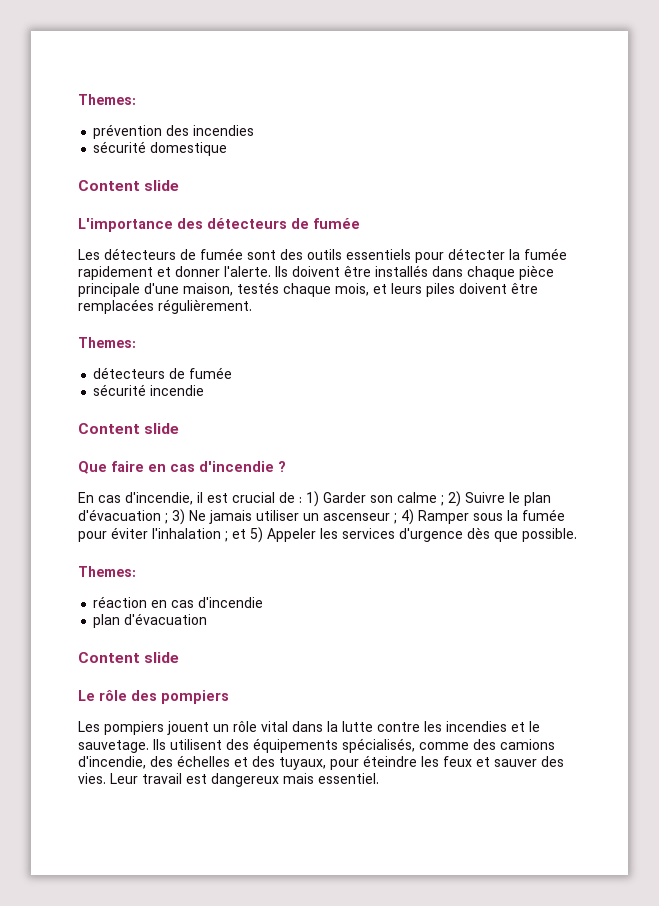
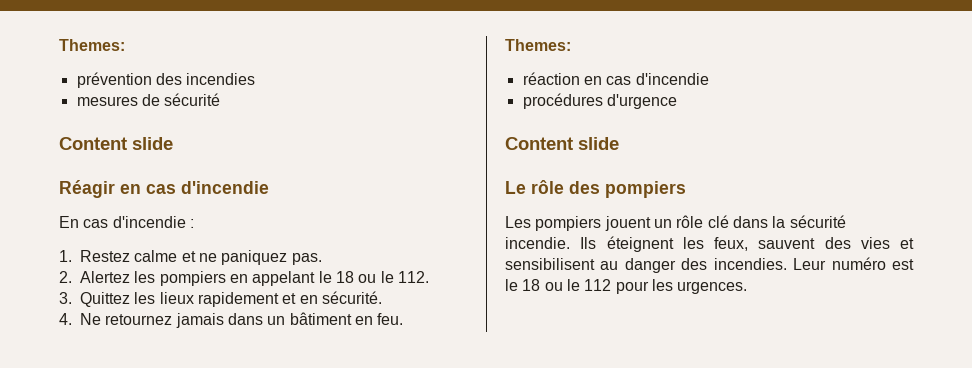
[93,141,228,156] [78,180,180,191] [78,218,360,232] [78,248,567,263] [78,265,554,280] [78,282,538,297] [78,299,252,314] [78,337,136,348] [93,367,233,379] [93,384,205,396] [78,423,180,434] [78,461,286,474] sécurité domestique // Content slide // L'importance des détecteurs de fumée // Les détecteurs de fumée sont des outils essentiels pour détecter la fumée rapidement et donner l'alerte. Ils doivent être installés dans chaque pièce principale d'une maison, testés chaque mois, et leurs piles doivent être remplacées régulièrement. // Themes: // détecteurs de fumée // sécurité incendie // Content slide // Que faire en cas d'incendie ? -> [76,93,221,106] [59,137,173,150] [59,180,269,198] mesures de sécurité // Content slide // Réagir en cas d'incendie
[125,491,551,507] [78,509,565,525] [78,527,577,543] d'incendie, il est crucial de : 1) Garder son calme ; 2) Suivre le plan d'évacuation ; 3) Ne jamais utiliser un ascenseur ; 4) Ramper sous la fumée pour éviter l'inhalation ; et 5) Appeler les services d'urgence dès que possible. -> [112,216,194,228] [59,250,322,265] [59,271,429,286] [59,291,382,307] [59,312,404,328] d'incendie : // 1. Restez calme et ne paniquez pas. // 2. Alertez les pompiers en appelant le 18 ou le 112. // 3. Quittez les lieux rapidement et en sécurité. // 4. Ne retournez jamais dans un bâtiment en feu.
[93,613,208,628] plan d'évacuation -> [522,93,677,109] procédures d'urgence
[261,721,288,732] vital -> [707,215,729,228] clé
[342,721,540,732] [78,738,555,753] [78,755,564,770] [78,773,379,787] lutte contre les incendies et le sauvetage. Ils utilisent des équipements spécialisés, comme des camions d'incendie, des échelles et des tuyaux, pour éteindre les feux et sauver des vies. Leur travail est dangereux mais essentiel. -> [789,215,846,228] [505,236,914,252] [505,257,914,273] [505,279,748,294] sécurité incendie. Ils éteignent les feux, sauvent des vies et sensibilisent au danger des incendies. Leur numéro est le 18 ou le 112 pour les urgences.

